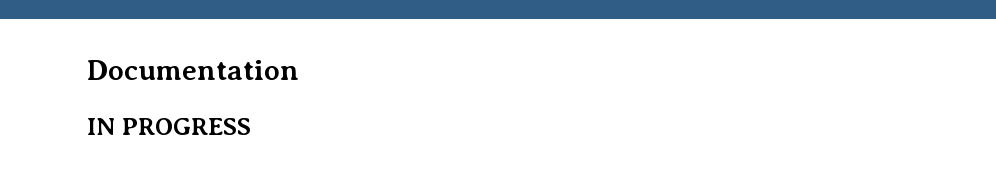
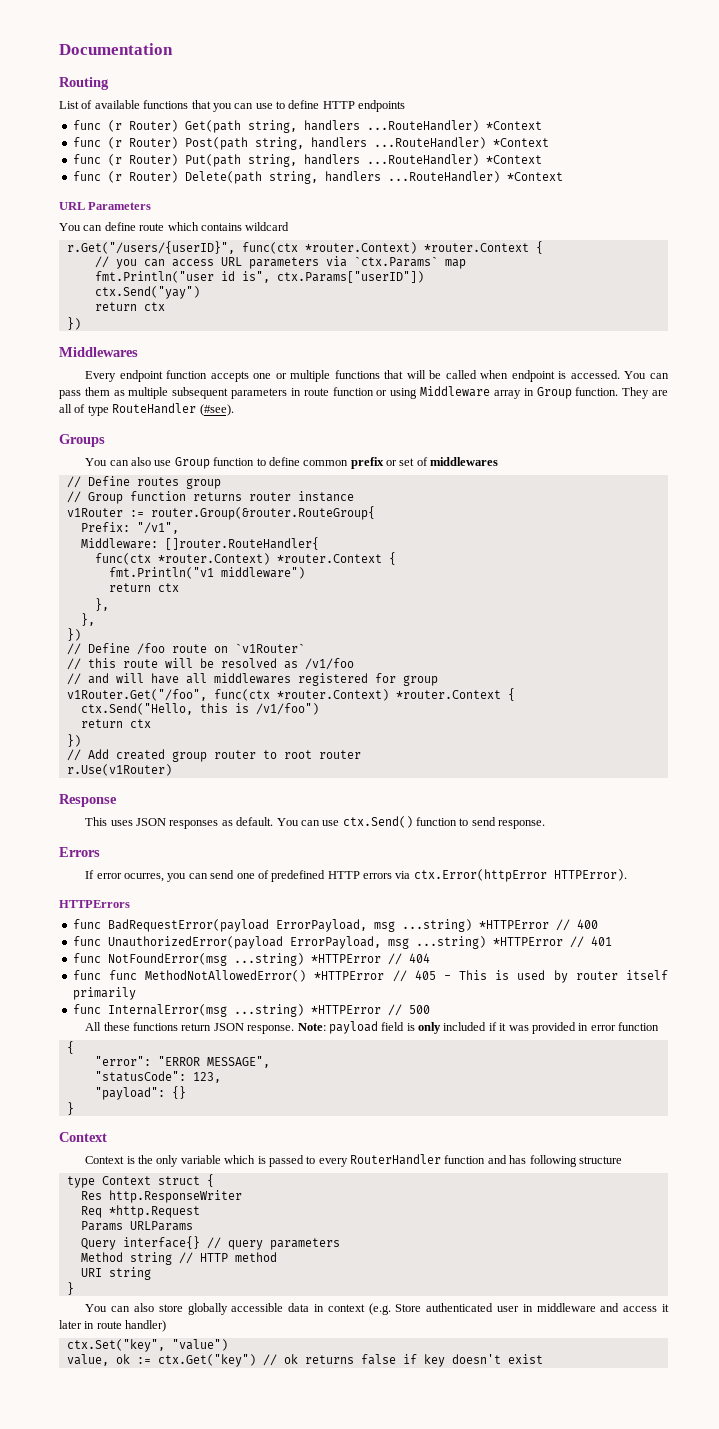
[87,118,251,135] IN PROGRESS -> [59,77,109,90] [59,100,406,112] [72,120,542,133] [72,137,549,150] [72,154,542,167] [72,171,563,184] [59,202,152,210] [59,222,290,231] [66,241,543,254] [94,256,466,269] [94,271,424,283] [94,286,200,299] [94,302,165,311] [66,317,81,330] [59,347,138,357] [85,370,669,382] [59,386,669,399] [59,403,234,416] [59,434,105,447] [85,457,499,469] [66,476,221,489] [66,491,354,504] [66,506,375,520] [80,522,179,534] [80,537,319,550] [94,552,396,565] [108,567,305,579] [108,583,179,592] [94,598,109,611] [80,613,95,626] [66,628,81,641] [66,643,305,655] [66,658,354,670] [66,673,438,686] [66,688,515,701] [80,703,319,715] [80,719,151,728] [66,734,81,747] [66,749,361,762] [66,764,172,776] [59,794,117,807] [85,816,546,829] [59,847,100,857] [85,869,627,882] [59,900,130,908] [72,919,598,932] [72,936,612,949] [72,953,430,966] [72,970,668,983] [72,987,136,1000] [72,1004,430,1017] [85,1021,660,1034] [66,1041,74,1054] [94,1056,270,1068] [94,1071,221,1083] [94,1086,186,1100] [66,1102,74,1115] [59,1132,107,1142] [85,1154,622,1167] [66,1174,214,1188] [80,1190,242,1203] [80,1205,200,1218] [80,1221,193,1231] [80,1236,340,1250] [80,1252,277,1265] [80,1267,151,1280] [66,1282,74,1295] [85,1303,669,1315] [59,1320,167,1332] [66,1339,228,1352] [66,1354,543,1367] Routing // List of available functions that you can use to define HTTP endpoints // func (r Router) Get(path string, handlers ...RouteHandler) *Context // func (r Router) Post(path string, handlers ...RouteHandler) *Context // func (r Router) Put(path string, handlers ...RouteHandler) *Context // func (r Router) Delete(path string, handlers ...RouteHandler) *Context // URL Parameters // You can define route which contains wildcard // r.Get("/users/{userID}", func(ctx *router.Context) *router.Context { // // you can access URL parameters via `ctx.Params` map // fmt.Println("user id is", ctx.Params["userID"]) // ctx.Send("yay") // return ctx // }) // Middlewares // Every endpoint function accepts one or multiple functions that will be called when endpoint is accessed. You can pass them as multiple subsequent parameters in route function or using Middleware array in Group function. They are all of type RouteHandler (#see). // Groups // You can also use Group function to define common prefix or set of middlewares // // Define routes group // // Group function returns router instance // v1Router := router.Group(&router.RouteGroup{ // Prefix: "/v1", // Middleware: []router.RouteHandler{ // func(ctx *router.Context) *router.Context { // fmt.Println("v1 middleware") // return ctx // }, // }, // }) // // Define /foo route on `v1Router` // // this route will be resolved as /v1/foo // // and will have all middlewares registered for group // v1Router.Get("/foo", func(ctx *router.Context) *router.Context { // ctx.Send("Hello, this is /v1/foo") // return ctx // }) // // Add created group router to root router // r.Use(v1Router) // Response // This uses JSON responses as default. You can use ctx.Send() function to send response. // Errors // If error ocurres, you can send one of predefined HTTP errors via ctx.Error(httpError HTTPError). // HTTPErrors // func BadRequestError(payload ErrorPayload, msg ...string) *HTTPError // 400 // func UnauthorizedError(payload ErrorPayload, msg ...string) *HTTPError // 401 // func NotFoundError(msg ...string) *HTTPError // 404 // func func MethodNotAllowedError() *HTTPError // 405 - This is used by router itself primarily // func InternalError(msg ...string) *HTTPError // 500 // All these functions return JSON response. Note: payload field is only included if it was provided in error function // { // "error": "ERROR MESSAGE", // "statusCode": 123, // "payload": {} // } // Context // Context is the only variable which is passed to every RouterHandler function and has following structure // type Context struct { // Res http.ResponseWriter // Req *http.Request // Params URLParams // Query interface{} // query parameters // Method string // HTTP method // URI string // } // You can also store globally accessible data in context (e.g. Store authenticated user in middleware and access it later in route handler) // ctx.Set("key", "value") // value, ok := ctx.Get("key") // ok returns false if key doesn't exist

